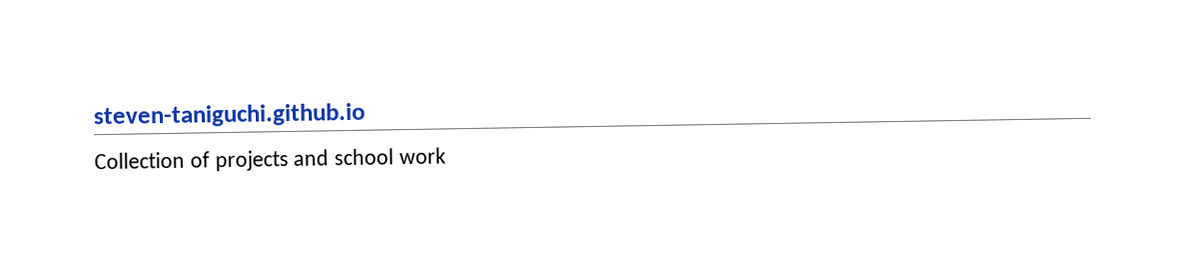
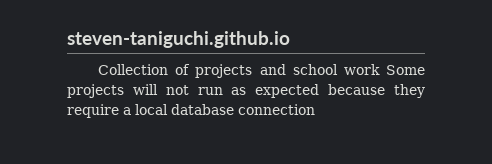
(447, 156) none -> [386,65,425,75] [67,84,425,98] [67,104,315,118] Some projects will not run as expected because they require a local database connection

